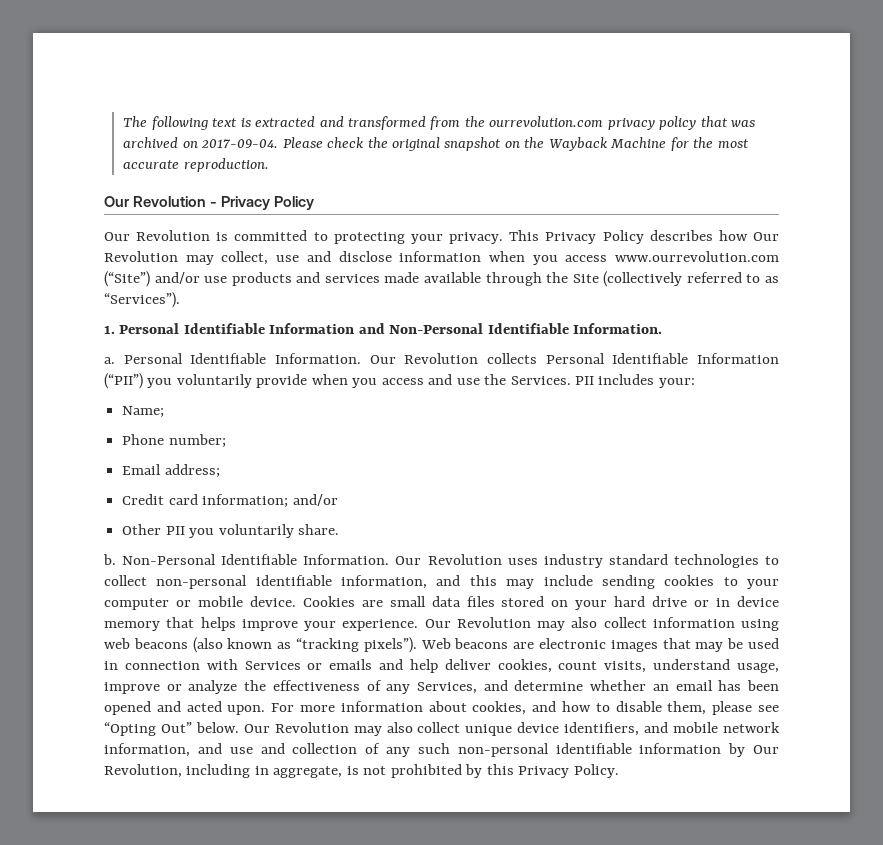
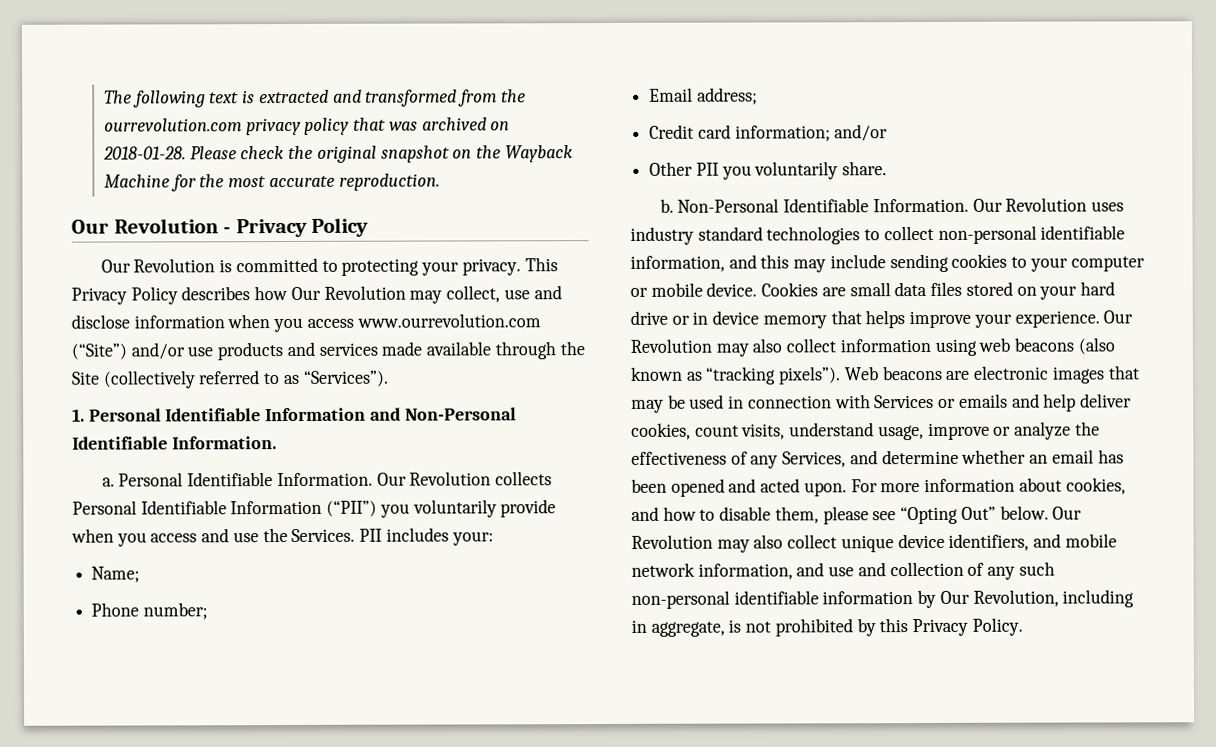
[201,139,279,149] 2017-09-04. -> [103,146,187,160] 2018-01-28.

